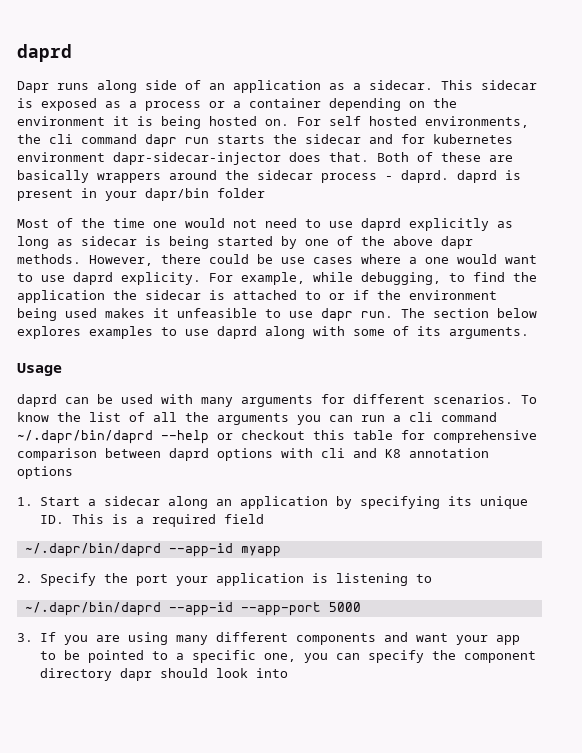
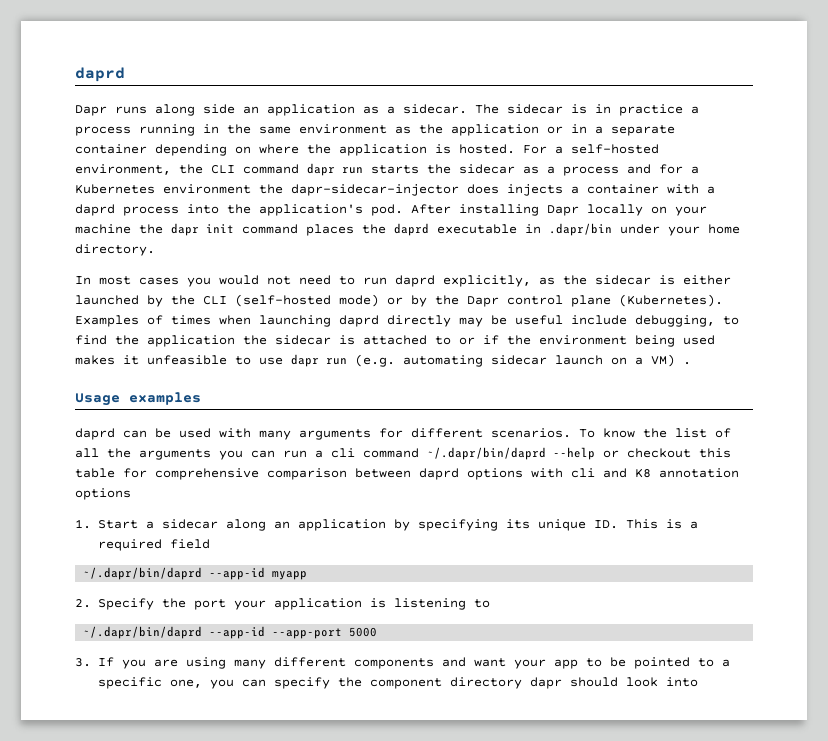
[185,80,201,90] of -> (235, 109) none
[441,80,537,90] [17,98,457,111] [17,116,529,129] [17,134,73,144] This sidecar is exposed as a process or a container depending on the environment it is being hosted on. For self hosted environments, the cli -> [475,104,699,116] [75,124,675,136] [75,144,659,156] [75,164,235,175] The sidecar is in practice a process running in the same environment as the application or in a separate container depending on where the application is hosted. For a self-hosted environment, the CLI
[369,134,513,144] [17,152,513,165] [17,170,521,183] [17,188,265,201] [17,218,513,231] [17,236,473,249] [17,254,537,266] [17,272,353,285] and for kubernetes environment dapr-sidecar-injector does that. Both of these are basically wrappers around the sidecar process - daprd. daprd is present in your dapr/bin folder // Most of the time one would not need to use daprd explicitly as long as sidecar is being started by one of the above dapr methods. However, there could be use cases where a one would want to use daprd explicity. For example, while -> [523,164,699,176] [75,184,715,196] [75,204,707,216] [75,223,740,236] [75,244,155,256] [75,275,731,287] [75,294,723,307] [75,315,627,327] as a process and for a Kubernetes environment the dapr-sidecar-injector does injects a container with a daprd process into the application's pod. After installing Dapr locally on your machine the dapr init command places the daprd executable in .dapr/bin under your home directory. // In most cases you would not need to run daprd explicitly, as the sidecar is either launched by the CLI (self-hosted mode) or by the Dapr control plane (Kubernetes). Examples of times when launching daprd directly may be useful include
[361,308,537,318] [17,326,529,339] run. The section below explores examples to use daprd along with some of its arguments. -> [326,354,691,367] run (e.g. automating sidecar launch on a VM) .
(62, 369) none -> [129,392,201,405] examples

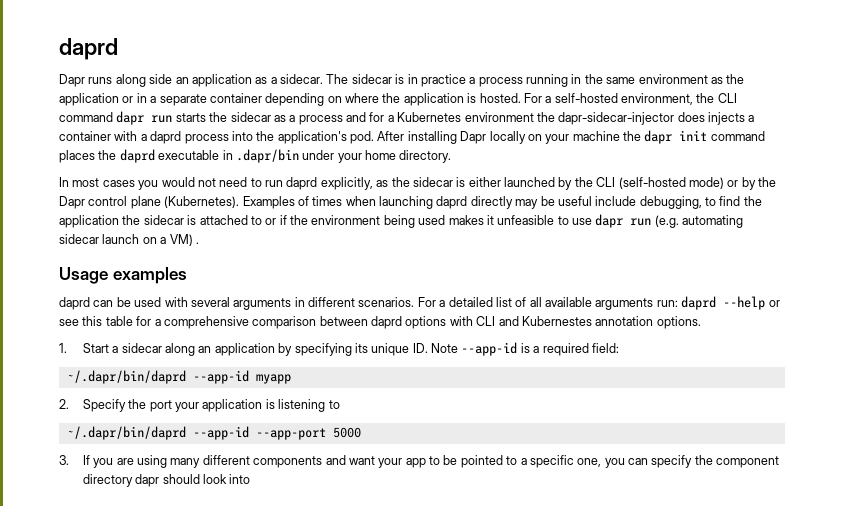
[259,428,731,440] [75,447,546,460] many arguments for different scenarios. To know the list of all the arguments you can run a cli command ~/.dapr/bin/daprd -> [190,296,717,310] several arguments in different scenarios. For a detailed list of all available arguments run: daprd
[627,448,691,458] checkout -> [59,319,79,326] see
(147, 473) none -> [154,319,161,326] a
[571,468,739,478] [75,488,131,500] cli and K8 annotation options -> [476,316,701,329] CLI and Kubernestes annotation options.
[625,519,658,529] This -> [431,342,518,356] Note --app-id
[169,539,210,549] field -> [591,343,619,353] field:

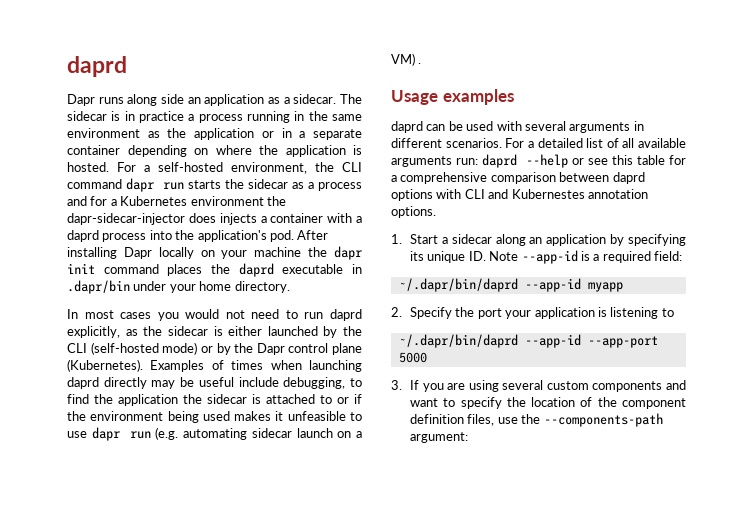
[170,455,250,468] many different -> [502,380,589,390] several custom
[378,455,780,468] [82,474,251,487] your app to be pointed to a specific one, you can specify the component directory dapr should look into -> [443,397,686,409] [410,413,663,427] [410,432,469,443] to specify the location of the component definition files, use the --components-path argument:

